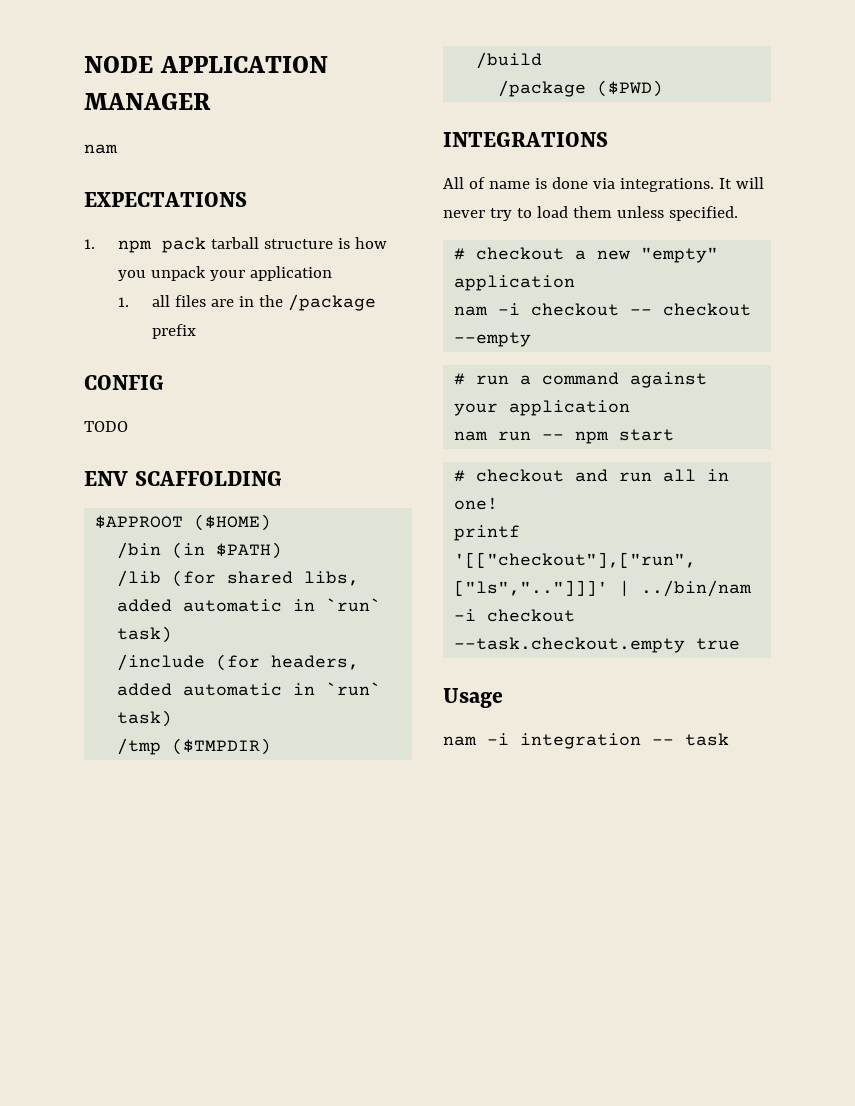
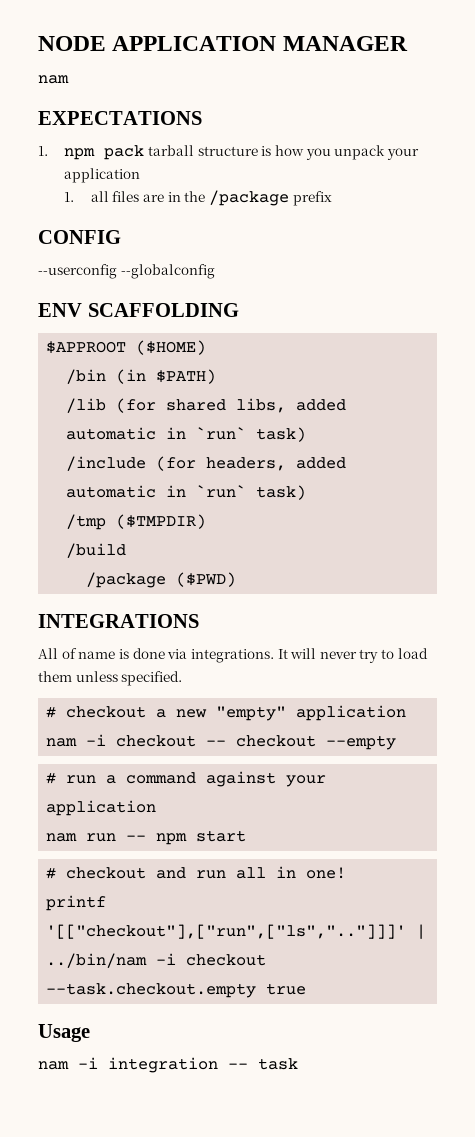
[84,421,128,432] TODO -> [38,264,215,279] --userconfig --globalconfig

